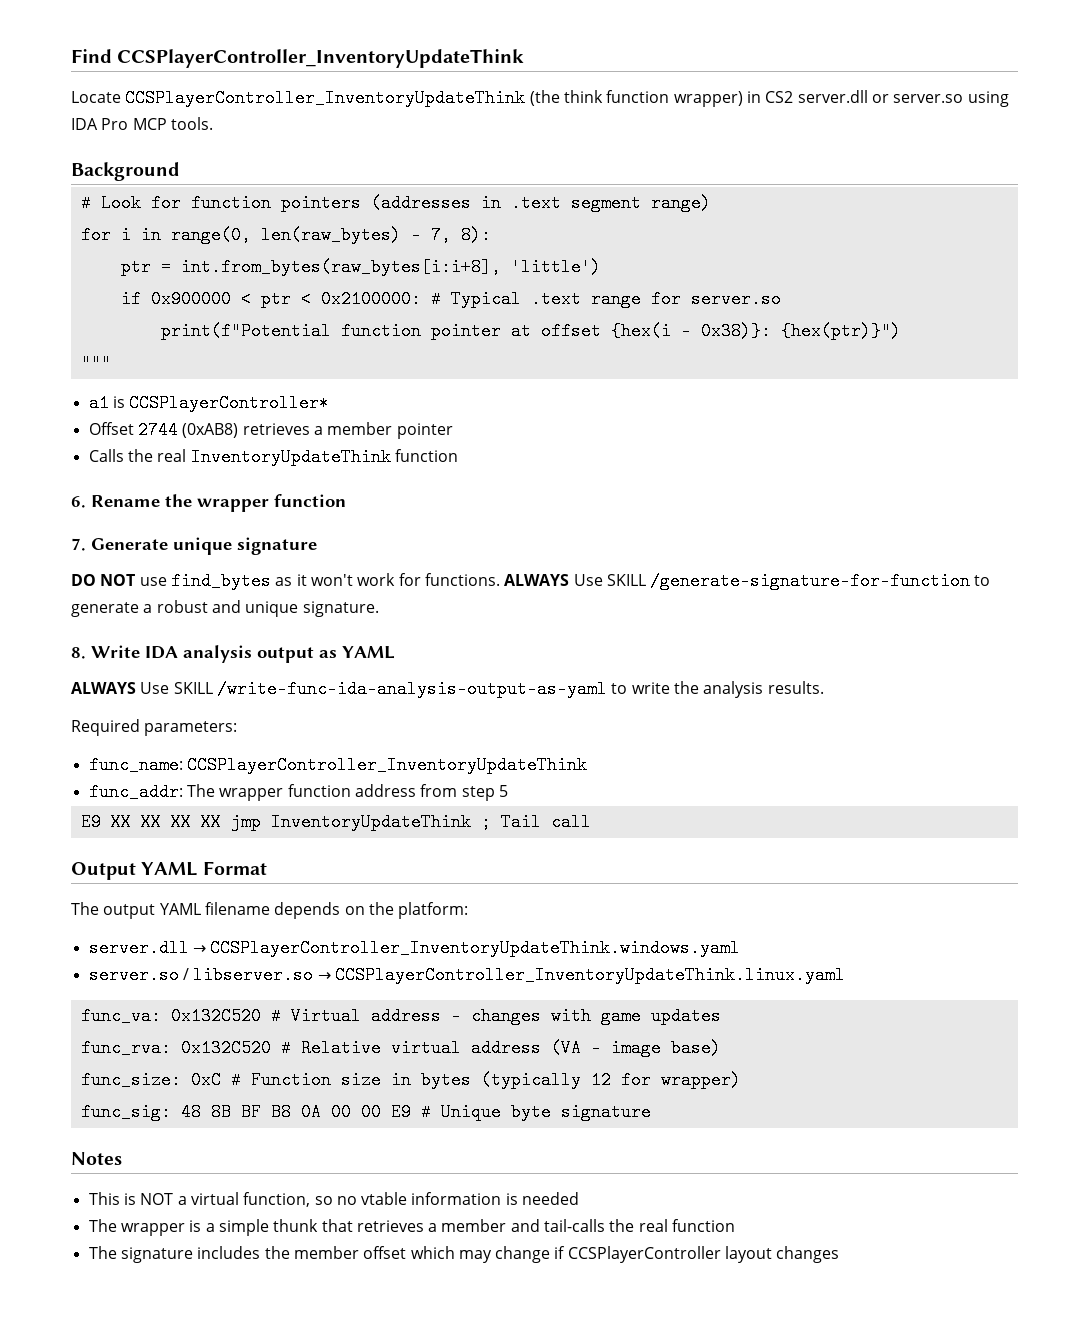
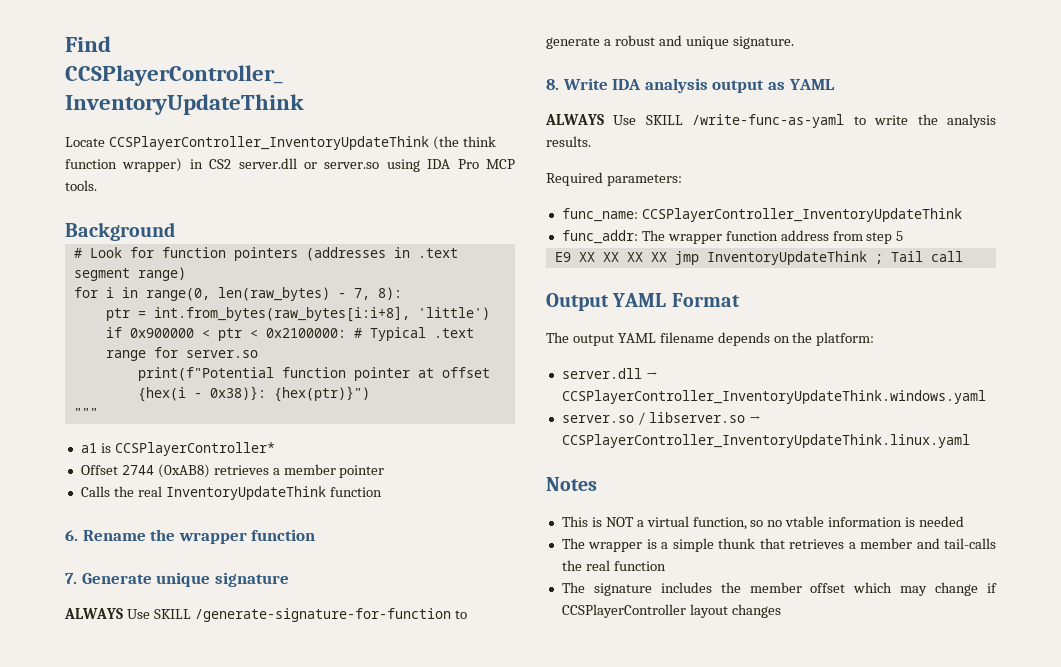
[71,572,500,590] DO NOT use find_bytes as it won't work for functions. -> (289, 579) none
[216,680,607,698] /write-func-ida-analysis-output-as-yaml -> [692,114,845,128] /write-func-as-yaml
[80,1007,721,1025] [80,1039,721,1057] [80,1071,741,1089] [80,1103,651,1121] // func_va: 0x132C520 # Virtual address - changes with game updates // func_rva: 0x132C520 # Relative virtual address (VA - image base) // func_size: 0xC # Function size in bytes (typically 12 for wrapper) // func_sig: 48 8B BF B8 0A 00 00 E9 # Unique byte signature -> (970, 441) none

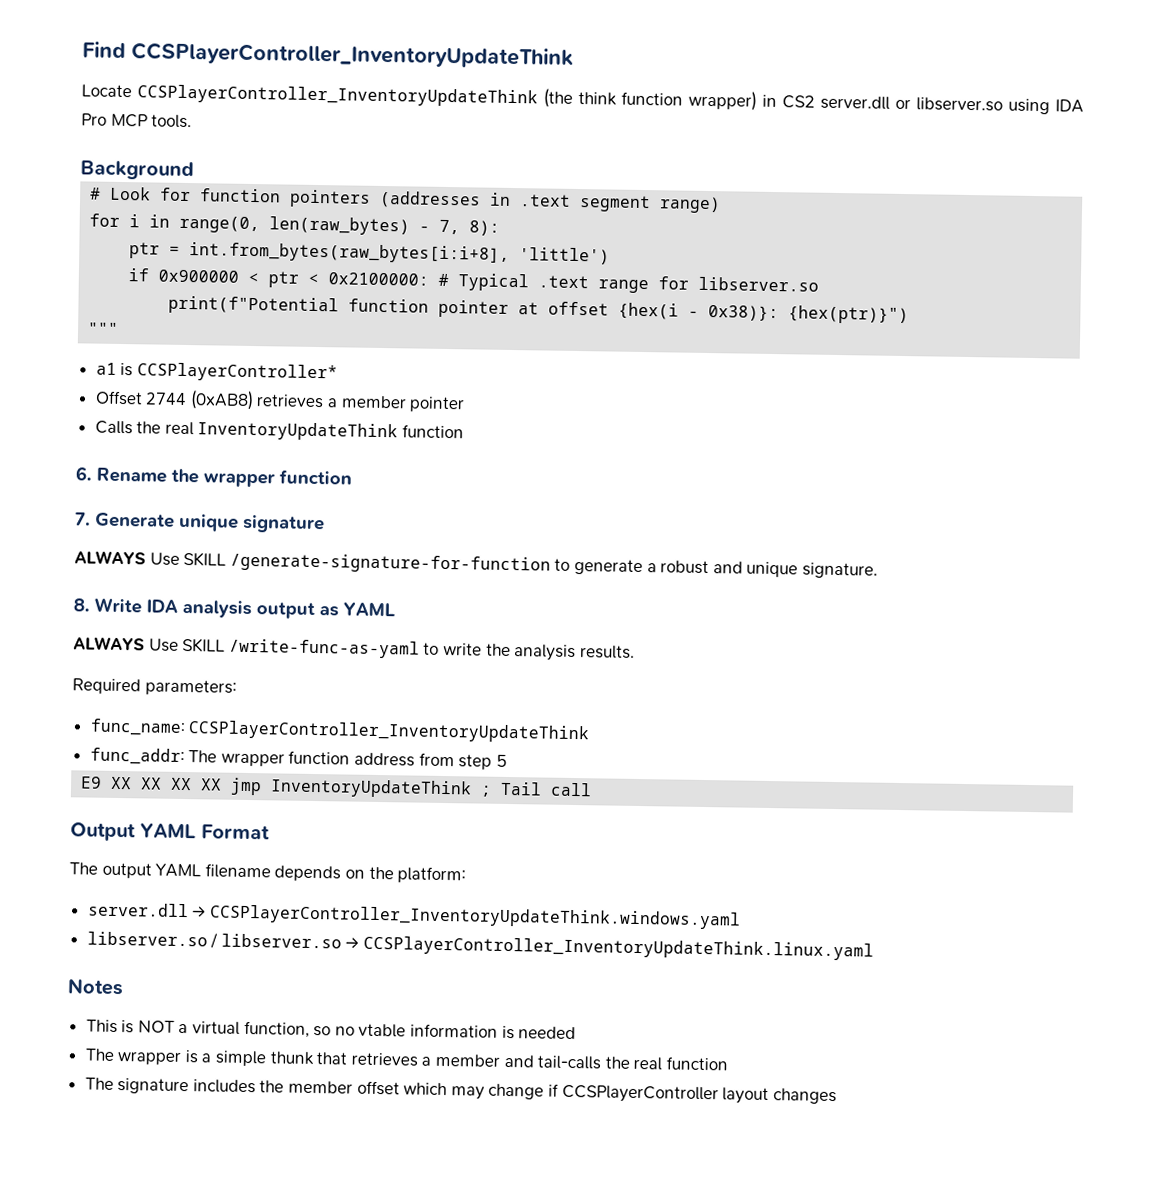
[324,162,380,169] server.so -> [916,97,1003,112] libserver.so
[185,350,258,358] server.so -> [698,276,820,292] libserver.so
[561,415,634,423] server.so -> [86,931,208,947] libserver.so

